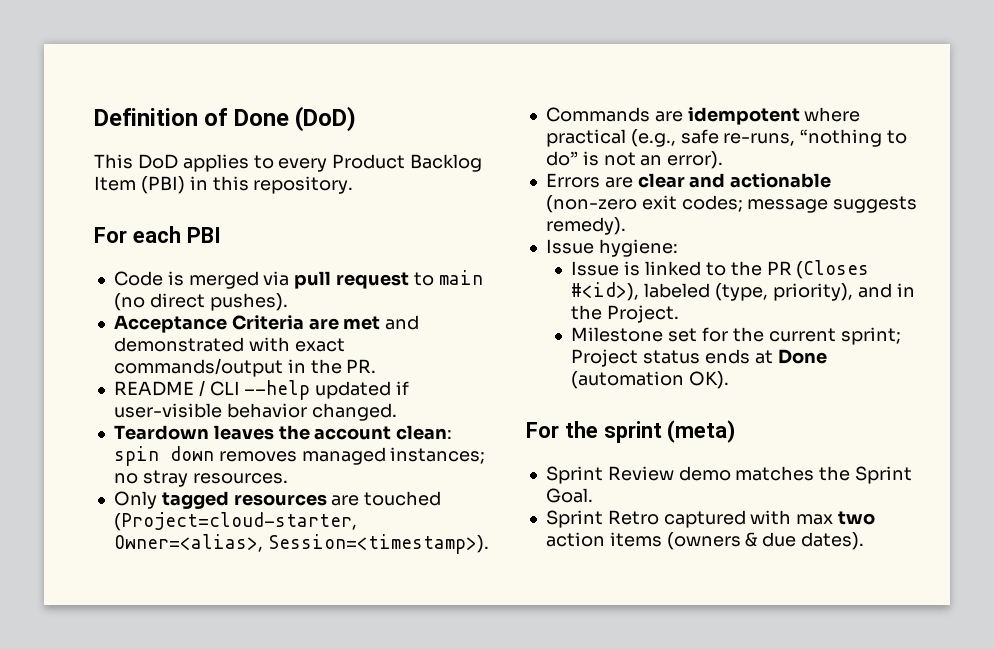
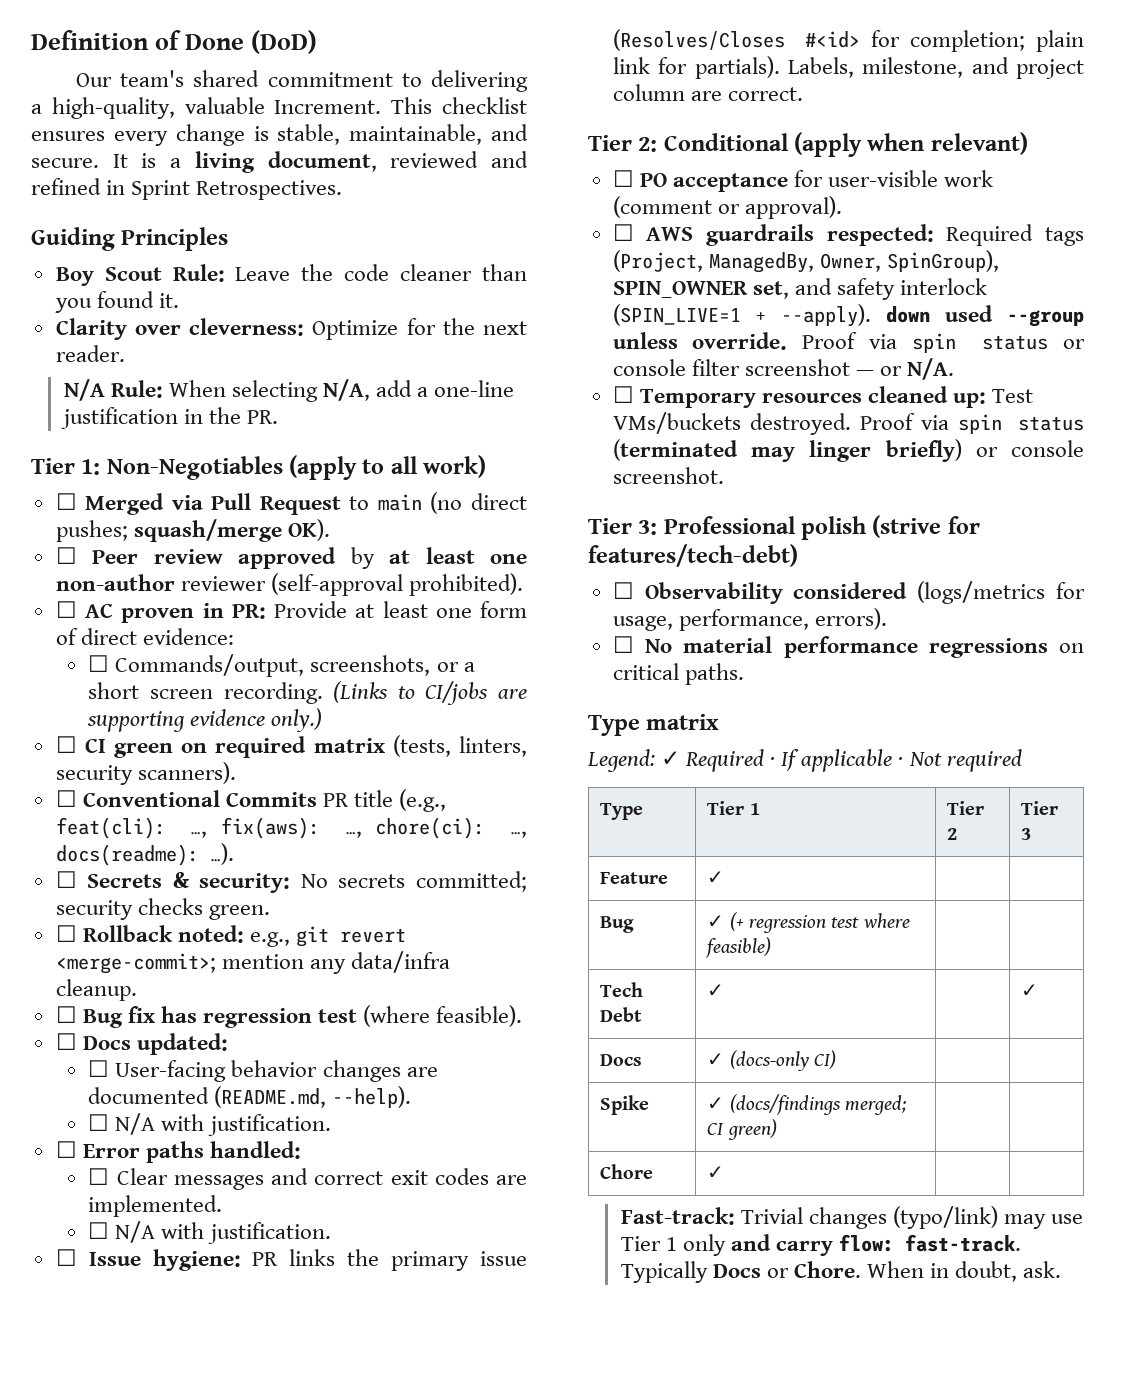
[94,154,483,172] [94,176,354,194] [94,226,221,243] [113,270,483,289] [113,293,288,311] [113,315,420,333] [113,337,345,352] [113,358,377,377] [113,380,410,400] [113,403,397,421] [113,425,453,440] [113,446,486,466] [113,470,288,487] [113,491,442,509] [113,512,357,531] [113,534,489,554] [545,107,861,125] [545,129,908,147] [545,151,724,169] [545,173,832,188] [545,195,918,213] [545,217,626,235] [545,239,678,257] [571,260,870,279] [571,282,915,301] [571,305,680,323] [571,327,901,345] [571,349,827,367] [571,371,730,389] [526,420,736,443] [545,466,913,484] [545,488,593,503] [545,510,876,528] [545,532,865,550] This DoD applies to every Product Backlog Item (PBI) in this repository. // For each PBI // Code is merged via pull request to main (no direct pushes). // Acceptance Criteria are met and demonstrated with exact commands/output in the PR. // README / CLI --help updated if user-visible behavior changed. // Teardown leaves the account clean: spin down removes managed instances; no stray resources. // Only tagged resources are touched (Project=cloud-starter, Owner=<alias>, Session=<timestamp>). // Commands are idempotent where practical (e.g., safe re-runs, “nothing to do” is not an error). // Errors are clear and actionable (non-zero exit codes; message suggests remedy). // Issue hygiene: // Issue is linked to the PR (Closes #<id>), labeled (type, priority), and in the Project. // Milestone set for the current sprint; Project status ends at Done (automation OK). // For the sprint (meta) // Sprint Review demo matches the Sprint Goal. // Sprint Retro captured with max two action items (owners & due dates). -> [75,70,528,92] [31,97,527,119] [31,124,528,146] [31,151,528,173] [31,178,343,200] [31,227,229,251] [55,264,527,286] [54,291,179,313] [55,318,527,340] [55,345,125,362] [63,379,515,402] [60,407,278,429] [31,455,487,480] [55,492,527,515] [55,519,330,542] [55,547,527,569] [55,573,523,596] [55,601,527,623] [55,628,234,645] [88,654,475,677] [88,681,527,705] [87,708,323,732] [55,735,527,758] [55,762,236,785] [55,789,447,812] [55,817,527,839] [55,843,234,866] [55,871,527,893] [55,898,270,920] [55,925,407,947] [55,951,450,974] [55,979,137,1001] [55,1005,523,1028] [55,1033,228,1055] [88,1060,438,1082] [88,1086,412,1108] [88,1113,331,1136] [55,1141,301,1163] [88,1168,527,1190] [88,1195,223,1217] [88,1221,331,1244] [55,1249,527,1271] [612,29,1084,52] [612,56,1084,79] [612,84,803,101] [588,132,1028,157] [612,170,994,192] [612,196,842,219] [612,224,1084,246] [612,250,999,273] [612,278,988,300] [612,304,1084,327] [612,332,1085,353] [612,358,955,380] [612,386,1034,408] [612,412,1084,435] [612,439,1084,462] [612,467,724,484] [588,515,980,540] [588,544,798,567] [612,581,1085,604] [612,608,887,631] [612,636,1084,658] [612,663,744,685] [588,714,720,736] [587,749,1022,772] [600,803,644,820] [707,801,760,815] [947,801,985,815] [947,828,958,840] [1021,801,1059,815] [1021,828,1032,840] [600,872,669,884] [707,871,725,884] [600,916,635,933] [707,912,910,933] [706,937,772,958] [600,982,644,997] [600,1007,643,1022] [707,984,725,997] [1021,984,1039,997] [600,1054,643,1066] [707,1050,836,1071] [600,1095,650,1115] [707,1094,906,1115] [707,1119,777,1140] [600,1164,654,1179] [707,1166,725,1179] [620,1206,1083,1229] [620,1234,1021,1256] [620,1261,1062,1283] Our team's shared commitment to delivering a high-quality, valuable Increment. This checklist ensures every change is stable, maintainable, and secure. It is a living document, reviewed and refined in Sprint Retrospectives. // Guiding Principles // Boy Scout Rule: Leave the code cleaner than you found it. // Clarity over cleverness: Optimize for the next reader. // N/A Rule: When selecting N/A, add a one-line justification in the PR. // Tier 1: Non-Negotiables (apply to all work) // ☐ Merged via Pull Request to main (no direct pushes; squash/merge OK). // ☐ Peer review approved by at least one non-author reviewer (self-approval prohibited). // ☐ AC proven in PR: Provide at least one form of direct evidence: // ☐ Commands/output, screenshots, or a short screen recording. (Links to CI/jobs are supporting evidence only.) // ☐ CI green on required matrix (tests, linters, security scanners). // ☐ Conventional Commits PR title (e.g., feat(cli): …, fix(aws): …, chore(ci): …, docs(readme): …). // ☐ Secrets & security: No secrets committed; security checks green. // ☐ Rollback noted: e.g., git revert <merge-commit>; mention any data/infra cleanup. // ☐ Bug fix has regression test (where feasible). // ☐ Docs updated: // ☐ User-facing behavior changes are documented (README.md, --help). // ☐ N/A with justification. // ☐ Error paths handled: // ☐ Clear messages and correct exit codes are implemented. // ☐ N/A with justification. // ☐ Issue hygiene: PR links the primary issue (Resolves/Closes #<id> for completion; plain link for partials). Labels, milestone, and project column are correct. // Tier 2: Conditional (apply when relevant) // ☐ PO acceptance for user-visible work (comment or approval). // ☐ AWS guardrails respected: Required tags (Project, ManagedBy, Owner, SpinGroup), SPIN_OWNER set, and safety interlock (SPIN_LIVE=1 + --apply). down used --group unless override. Proof via spin status or console filter screenshot — or N/A. // ☐ Temporary resources cleaned up: Test VMs/buckets destroyed. Proof via spin status (terminated may linger briefly) or console screenshot. // Tier 3: Professional polish (strive for features/tech-debt) // ☐ Observability considered (logs/metrics for usage, performance, errors). // ☐ No material performance regressions on critical paths. // Type matrix // Legend: ✓ Required · If applicable · Not required // Type | Tier 1 | Tier 2 | Tier 3 // Feature | ✓ | | // Bug | ✓ (+ regression test where feasible) | | // Tech Debt | ✓ | | ✓ // Docs | ✓ (docs-only CI) | | // Spike | ✓ (docs/findings merged; CI green) | | // Chore | ✓ | | // Fast-track: Trivial changes (typo/link) may use Tier 1 only and carry flow: fast-track. Typically Docs or Chore. When in doubt, ask.

